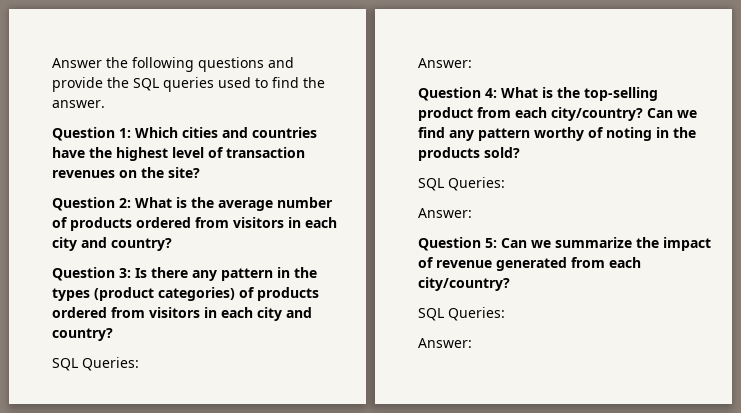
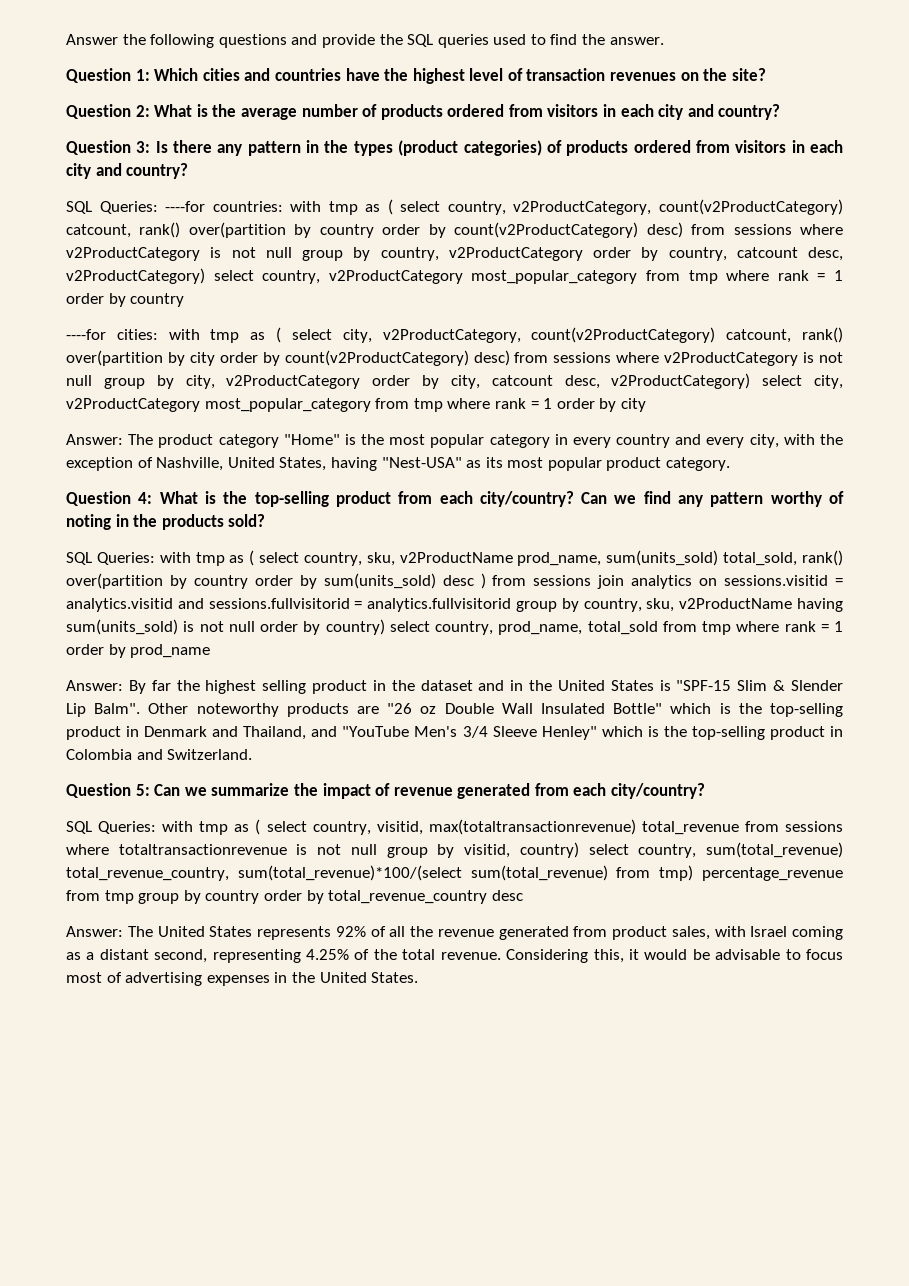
[418,58,472,68] // Answer: -> [165,199,843,215] [66,222,844,238] [66,247,843,261] [66,268,844,284] [66,293,185,307] [66,327,843,343] [66,350,843,366] [66,373,843,389] [66,398,646,412] [66,434,843,448] [66,457,731,471] ----for countries: with tmp as ( select country, v2ProductCategory, count(v2ProductCategory) catcount, rank() over(partition by country order by count(v2ProductCategory) desc) from sessions where v2ProductCategory is not null group by country, v2ProductCategory order by country, catcount desc, v2ProductCategory) select country, v2ProductCategory most_popular_category from tmp where rank = 1 order by country // ----for cities: with tmp as ( select city, v2ProductCategory, count(v2ProductCategory) catcount, rank() over(partition by city order by count(v2ProductCategory) desc) from sessions where v2ProductCategory is not null group by city, v2ProductCategory order by city, catcount desc, v2ProductCategory) select city, v2ProductCategory most_popular_category from tmp where rank = 1 order by city // Answer: The product category "Home" is the most popular category in every country and every city, with the exception of Nashville, United States, having "Nest-USA" as its most popular product category.
[418,208,472,218] // Answer: -> [159,550,843,566] [66,573,844,589] [66,598,843,612] [66,619,843,635] [66,644,211,658] [66,680,844,694] [66,703,844,717] [66,726,843,740] [66,749,253,760] with tmp as ( select country, sku, v2ProductName prod_name, sum(units_sold) total_sold, rank() over(partition by country order by sum(units_sold) desc ) from sessions join analytics on sessions.visitid = analytics.visitid and sessions.fullvisitorid = analytics.fullvisitorid group by country, sku, v2ProductName having sum(units_sold) is not null order by country) select country, prod_name, total_sold from tmp where rank = 1 order by prod_name // Answer: By far the highest selling product in the dataset and in the United States is "SPF-15 Slim & Slender Lip Balm". Other noteworthy products are "26 oz Double Wall Insulated Bottle" which is the top-selling product in Denmark and Thailand, and "YouTube Men's 3/4 Sleeve Henley" which is the top-selling product in Colombia and Switzerland.
[418,338,472,348] // Answer: -> [162,819,844,835] [66,842,844,858] [66,865,843,881] [66,890,523,904] [66,926,843,940] [66,949,843,963] [66,972,419,986] with tmp as ( select country, visitid, max(totaltransactionrevenue) total_revenue from sessions where totaltransactionrevenue is not null group by visitid, country) select country, sum(total_revenue) total_revenue_country, sum(total_revenue)*100/(select sum(total_revenue) from tmp) percentage_revenue from tmp group by country order by total_revenue_country desc // Answer: The United States represents 92% of all the revenue generated from product sales, with Israel coming as a distant second, representing 4.25% of the total revenue. Considering this, it would be advisable to focus most of advertising expenses in the United States.

